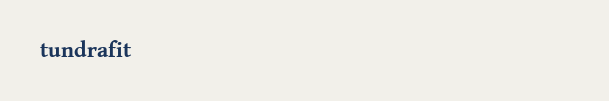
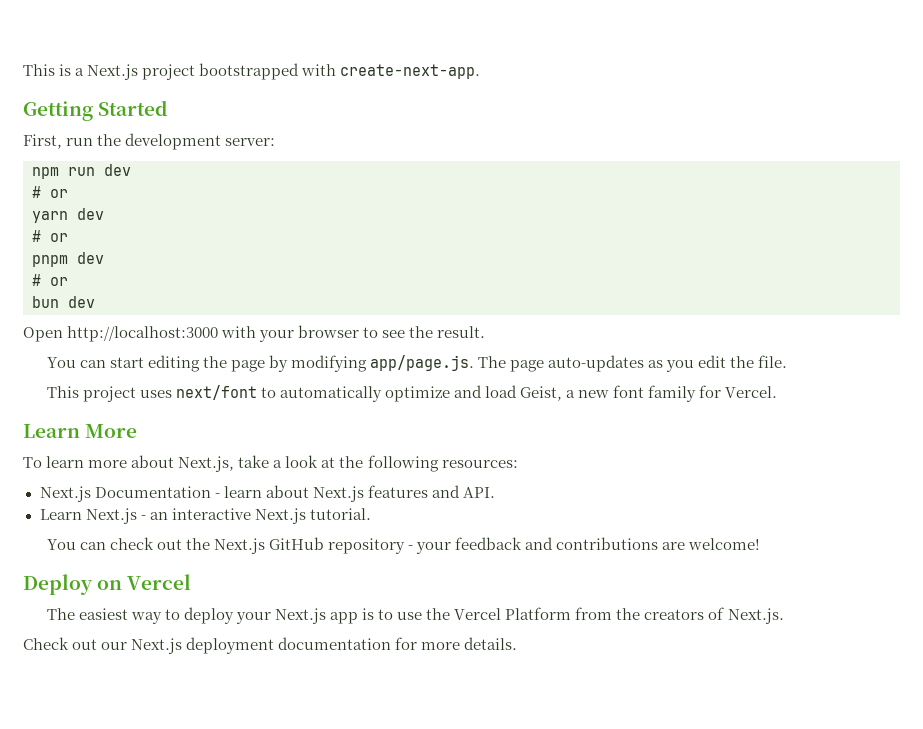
[40,40,132,57] tundrafit -> [23,63,481,80] [23,100,169,121] [23,133,276,150] [32,164,131,179] [32,186,68,198] [32,208,104,223] [32,230,68,242] [32,252,104,267] [32,274,68,286] [32,296,95,308] [23,325,486,342] [46,355,788,372] [46,385,778,402] [23,424,138,438] [23,455,518,472] [39,485,495,502] [39,508,371,524] [46,537,761,554] [23,574,192,595] [46,607,784,624] [23,637,518,654] This is a Next.js project bootstrapped with create-next-app. // Getting Started // First, run the development server: // npm run dev // # or // yarn dev // # or // pnpm dev // # or // bun dev // Open http://localhost:3000 with your browser to see the result. // You can start editing the page by modifying app/page.js. The page auto-updates as you edit the file. // This project uses next/font to automatically optimize and load Geist, a new font family for Vercel. // Learn More // To learn more about Next.js, take a look at the following resources: // Next.js Documentation - learn about Next.js features and API. // Learn Next.js - an interactive Next.js tutorial. // You can check out the Next.js GitHub repository - your feedback and contributions are welcome! // Deploy on Vercel // The easiest way to deploy your Next.js app is to use the Vercel Platform from the creators of Next.js. // Check out our Next.js deployment documentation for more details.

